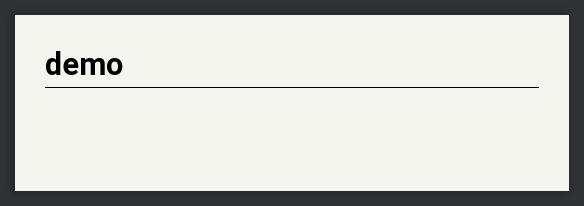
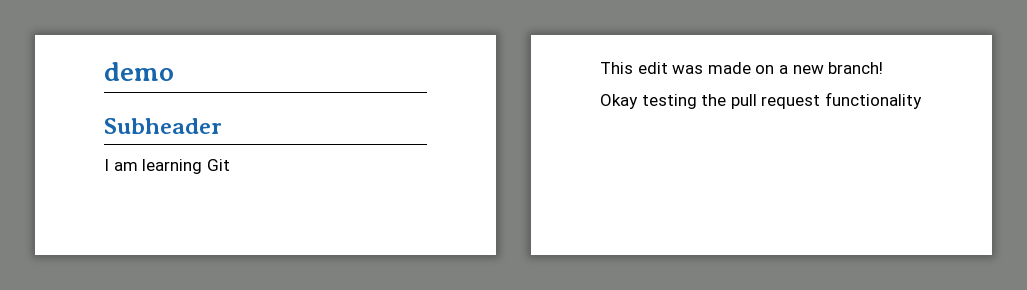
(123, 63) none -> [104,118,222,134] [104,159,230,174] [600,62,884,74] [600,92,922,109] // Subheader // I am learning Git // This edit was made on a new branch! // Okay testing the pull request functionality

